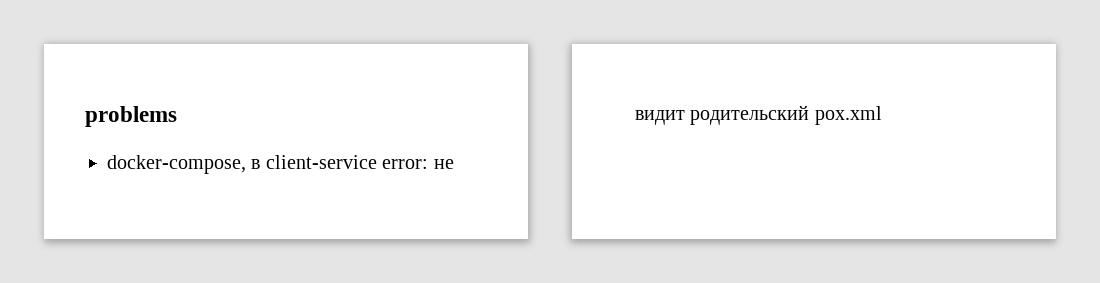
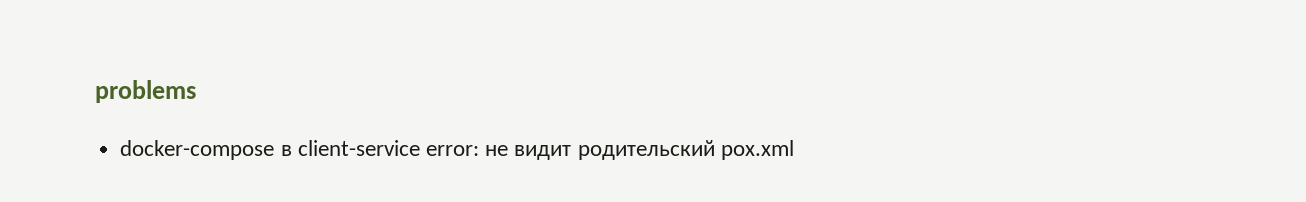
[107,155,246,174] docker-compose, -> [120,140,275,160] docker-compose

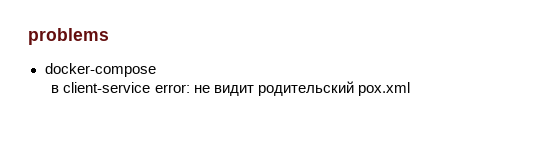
(275, 150) none -> (156, 70) //

